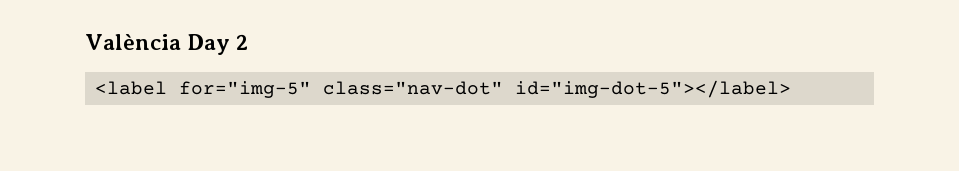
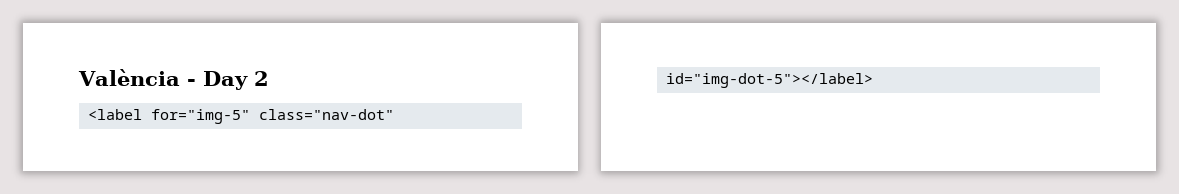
(181, 42) none -> [186,79,196,86] -

